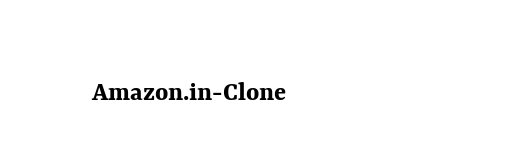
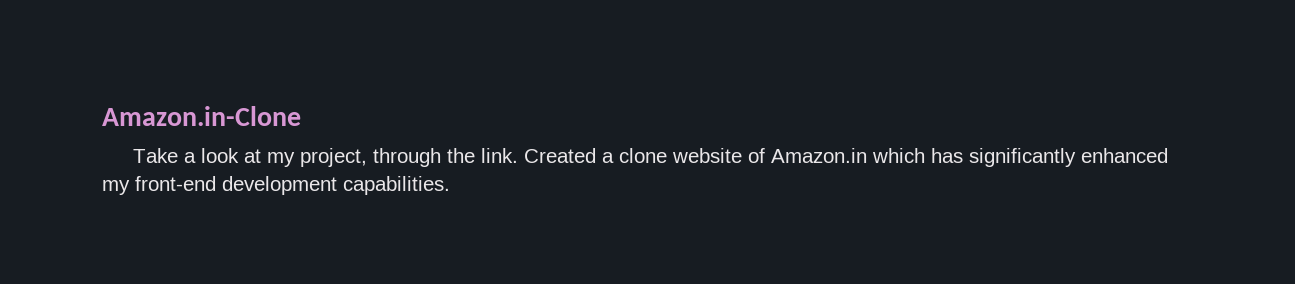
(286, 91) none -> [132,148,1168,167] [102,176,450,195] // Take a look at my project, through the link. Created a clone website of Amazon.in which has significantly enhanced my front-end development capabilities.

